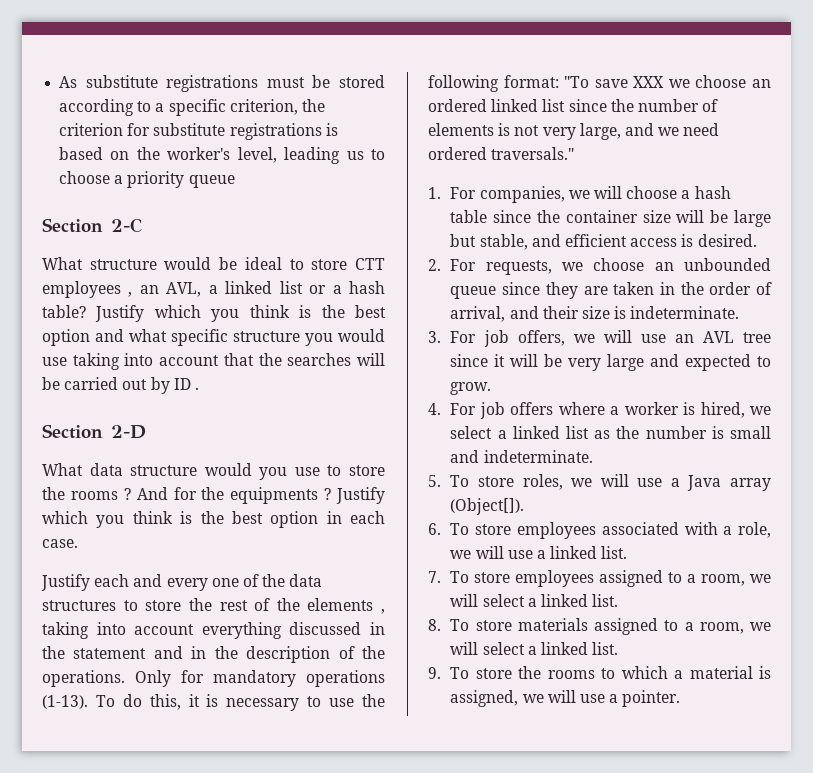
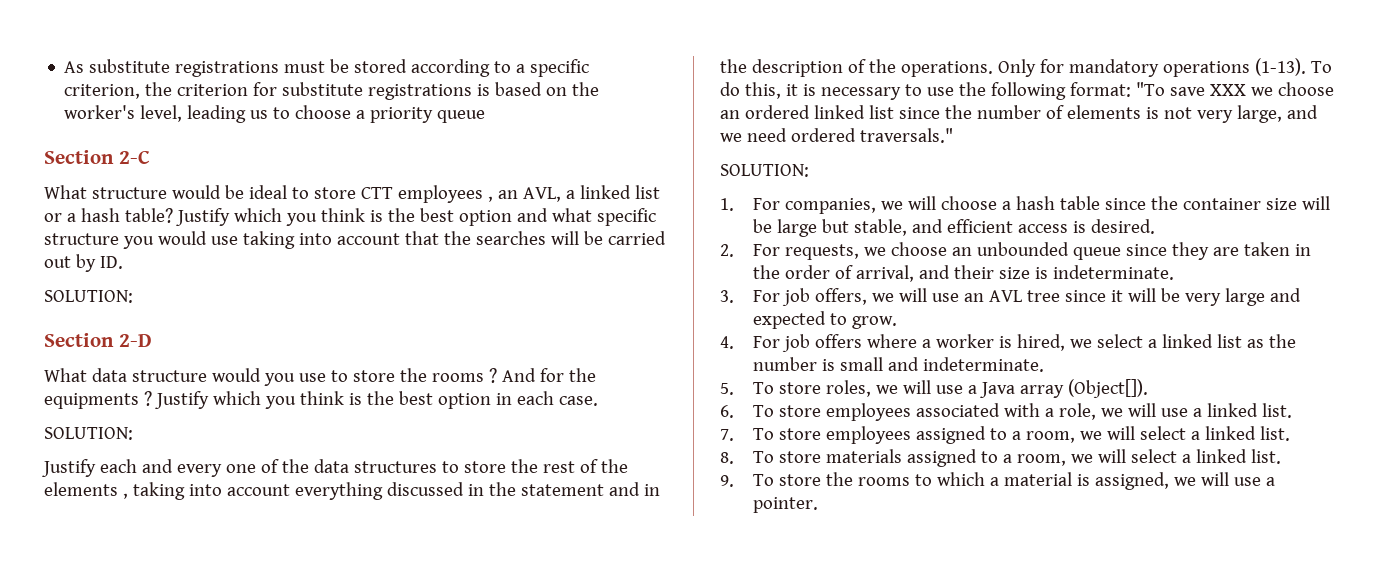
[173,378,199,390] ID . -> [99,256,123,269] [44,290,133,303] ID. // SOLUTION:
(78, 543) none -> [44,427,133,440] // SOLUTION:
(575, 153) none -> [720,164,809,177] // SOLUTION:

